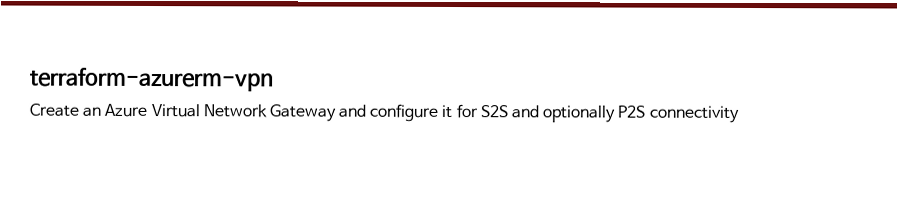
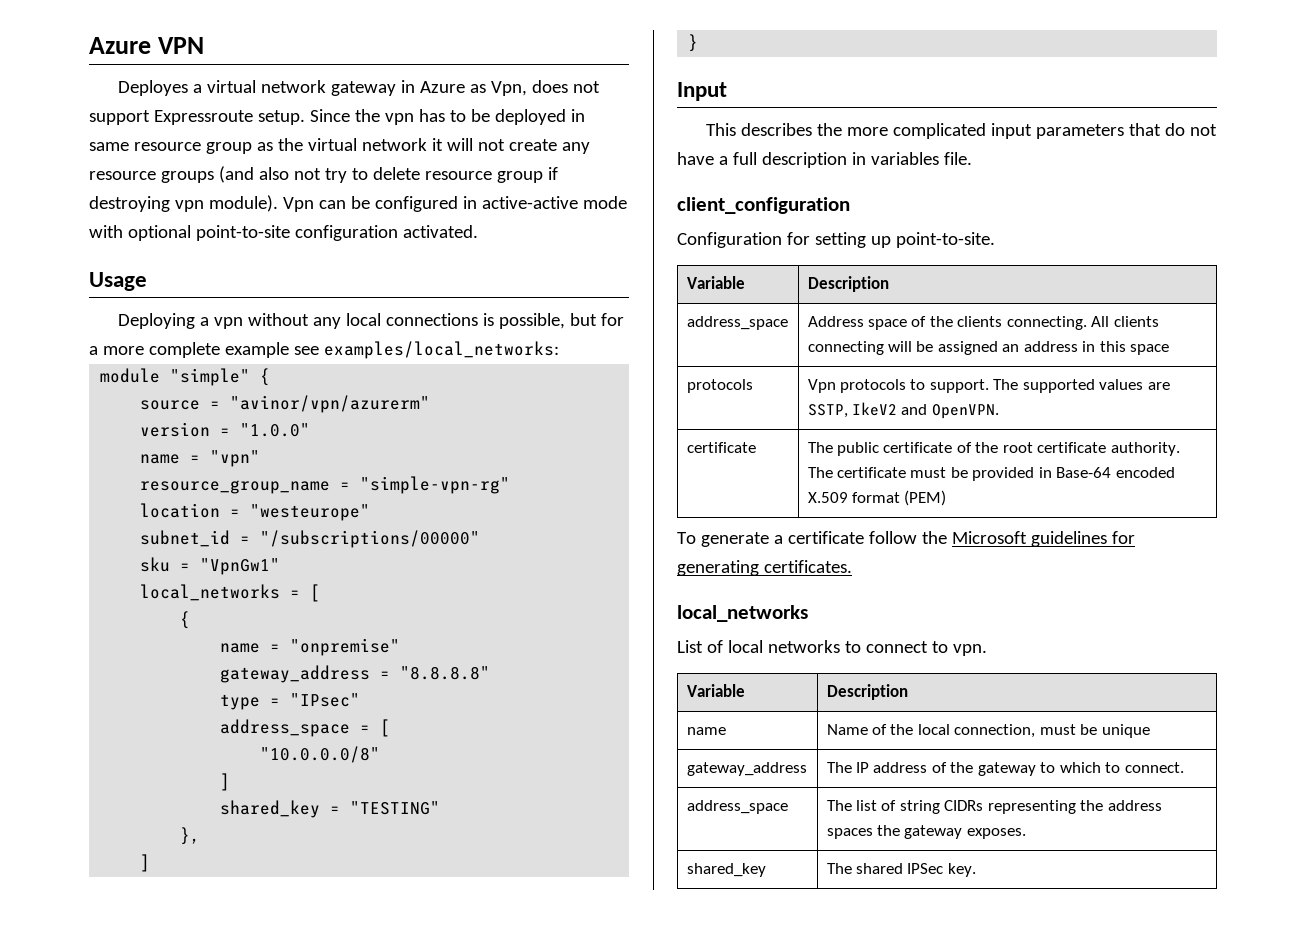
[30,67,274,92] [29,103,739,123] terraform-azurerm-vpn // Create an Azure Virtual Network Gateway and configure it for S2S and optionally P2S connectivity -> [89,37,205,54] [117,80,600,96] [89,109,585,125] [89,138,590,154] [89,166,558,183] [89,195,627,212] [89,225,478,241] [89,272,147,291] [117,313,624,329] [89,341,559,359] [100,368,271,386] [140,395,431,413] [140,422,311,437] [140,450,261,467] [140,476,511,494] [140,503,371,521] [140,530,481,548] [140,557,281,575] [140,584,321,602] [180,611,191,629] [220,638,401,656] [220,665,491,683] [220,693,361,710] [220,719,391,737] [260,746,381,763] [220,773,231,791] [220,800,441,818] [180,827,201,845] [140,854,151,872] [688,34,699,52] [677,82,727,101] [705,123,1217,139] [677,152,972,168] [677,197,850,214] [677,232,995,248] [686,276,745,289] [807,276,889,292] [686,316,788,330] [807,316,1159,330] [807,341,1170,355] [686,379,753,393] [807,379,1170,393] [807,402,999,419] [686,442,756,453] [807,442,1180,456] [807,467,1175,481] [807,490,947,506] [677,531,1135,547] [677,560,852,576] [677,605,808,622] [677,640,987,656] [686,684,745,697] [826,684,908,700] [686,727,726,735] [826,724,1150,738] [686,762,807,776] [826,762,1184,776] [686,800,788,814] [826,800,1162,814] [826,825,1026,839] [686,863,766,877] [826,863,976,877] Azure VPN // Deployes a virtual network gateway in Azure as Vpn, does not support Expressroute setup. Since the vpn has to be deployed in same resource group as the virtual network it will not create any resource groups (and also not try to delete resource group if destroying vpn module). Vpn can be configured in active-active mode with optional point-to-site configuration activated. // Usage // Deploying a vpn without any local connections is possible, but for a more complete example see examples/local_networks: // module "simple" { // source = "avinor/vpn/azurerm" // version = "1.0.0" // name = "vpn" // resource_group_name = "simple-vpn-rg" // location = "westeurope" // subnet_id = "/subscriptions/00000" // sku = "VpnGw1" // local_networks = [ // { // name = "onpremise" // gateway_address = "8.8.8.8" // type = "IPsec" // address_space = [ // "10.0.0.0/8" // ] // shared_key = "TESTING" // }, // ] // } // Input // This describes the more complicated input parameters that do not have a full description in variables file. // client_configuration // Configuration for setting up point-to-site. // Variable | Description // address_space | Address space of the clients connecting. All clients connecting will be assigned an address in this space // protocols | Vpn protocols to support. The supported values are SSTP, IkeV2 and OpenVPN. // certificate | The public certificate of the root certificate authority. The certificate must be provided in Base-64 encoded X.509 format (PEM) // To generate a certificate follow the Microsoft guidelines for generating certificates. // local_networks // List of local networks to connect to vpn. // Variable | Description // name | Name of the local connection, must be unique // gateway_address | The IP address of the gateway to which to connect. // address_space | The list of string CIDRs representing the address spaces the gateway exposes. // shared_key | The shared IPSec key.

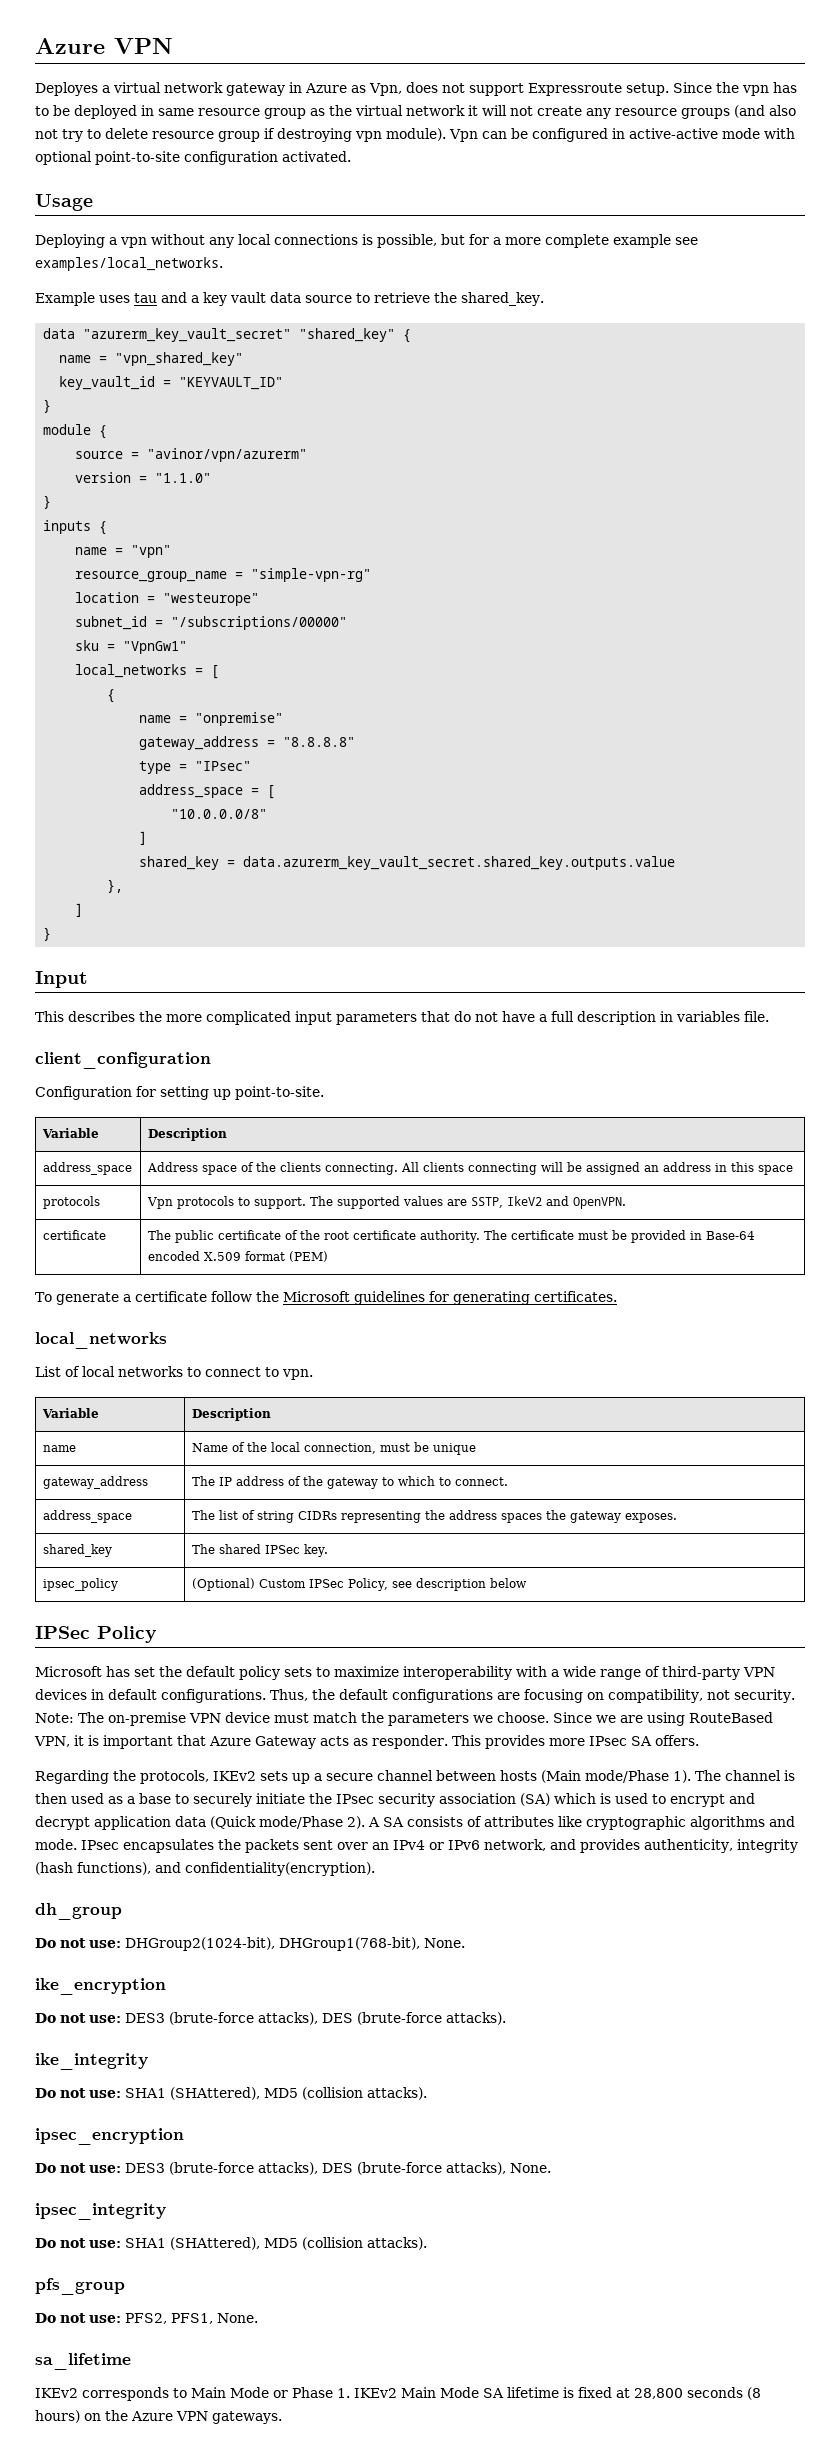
[323,341,559,359] examples/local_networks: -> [35,257,223,271] [35,292,544,306] [43,328,412,343] [59,352,244,366] [59,376,284,390] [43,399,52,413] examples/local_networks. // Example uses tau and a key vault data source to retrieve the shared_key. // data "azurerm_key_vault_secret" "shared_key" { // name = "vpn_shared_key" // key_vault_id = "KEYVAULT_ID" // }
[170,368,251,386] "simple" -> (92, 429) none
[240,423,311,437] "1.0.0" -> [155,473,212,483] [43,495,52,509] [43,520,108,535] "1.1.0" // } // inputs {
[350,801,441,815] "TESTING" -> [243,856,676,870] data.azurerm_key_vault_secret.shared_key.outputs.value
(976, 870) none -> [42,1578,118,1591] [191,1578,528,1591] [35,1626,157,1643] [35,1666,775,1680] [35,1689,795,1703] [35,1712,773,1726] [34,1735,699,1749] [35,1770,795,1784] [35,1793,755,1807] [35,1816,795,1830] [35,1839,798,1853] [35,1862,375,1876] [35,1903,122,1920] [35,1937,465,1951] [35,1978,166,1995] [35,2012,506,2025] [35,2053,148,2070] [35,2087,427,2100] [35,2128,184,2145] [35,2162,551,2175] [35,2203,166,2220] [35,2237,427,2250] [35,2278,125,2295] [35,2313,258,2324] [35,2353,131,2370] [35,2387,761,2401] [35,2410,282,2424] // ipsec_policy | (Optional) Custom IPSec Policy, see description below // IPSec Policy // Microsoft has set the default policy sets to maximize interoperability with a wide range of third-party VPN devices in default configurations. Thus, the default configurations are focusing on compatibility, not security. Note: The on-premise VPN device must match the parameters we choose. Since we are using RouteBased VPN, it is important that Azure Gateway acts as responder. This provides more IPsec SA offers. // Regarding the protocols, IKEv2 sets up a secure channel between hosts (Main mode/Phase 1). The channel is then used as a base to securely initiate the IPsec security association (SA) which is used to encrypt and decrypt application data (Quick mode/Phase 2). A SA consists of attributes like cryptographic algorithms and mode. IPsec encapsulates the packets sent over an IPv4 or IPv6 network, and provides authenticity, integrity (hash functions), and confidentiality(encryption). // dh_group // Do not use: DHGroup2(1024-bit), DHGroup1(768-bit), None. // ike_encryption // Do not use: DES3 (brute-force attacks), DES (brute-force attacks). // ike_integrity // Do not use: SHA1 (SHAttered), MD5 (collision attacks). // ipsec_encryption // Do not use: DES3 (brute-force attacks), DES (brute-force attacks), None. // ipsec_integrity // Do not use: SHA1 (SHAttered), MD5 (collision attacks). // pfs_group // Do not use: PFS2, PFS1, None. // sa_lifetime // IKEv2 corresponds to Main Mode or Phase 1. IKEv2 Main Mode SA lifetime is fixed at 28,800 seconds (8 hours) on the Azure VPN gateways.

